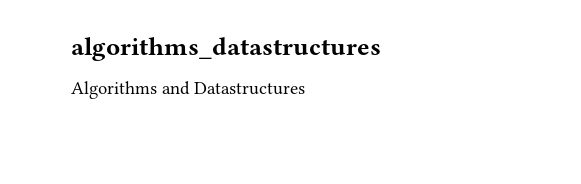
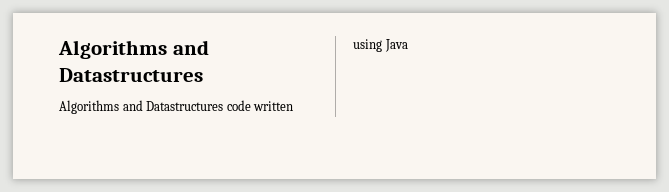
[71,37,381,61] [71,81,305,99] algorithms_datastructures // Algorithms and Datastructures -> [58,40,209,59] [59,68,203,82] [59,100,294,114] [353,39,408,52] Algorithms and Datastructures // Algorithms and Datastructures code written using Java

